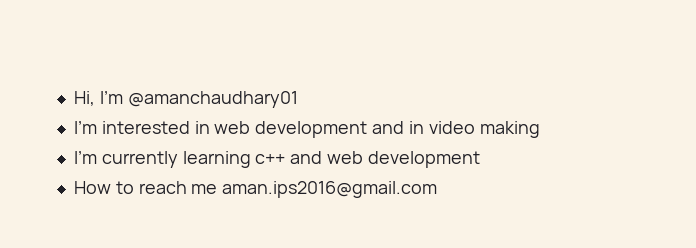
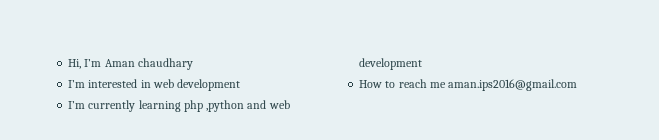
[127,91,298,108] @amanchaudhary01 -> [104,58,193,70] Aman chaudhary
[372,121,540,138] and in video making -> (241, 85) none
[255,154,286,164] c++ -> [183,100,245,112] php ,python

